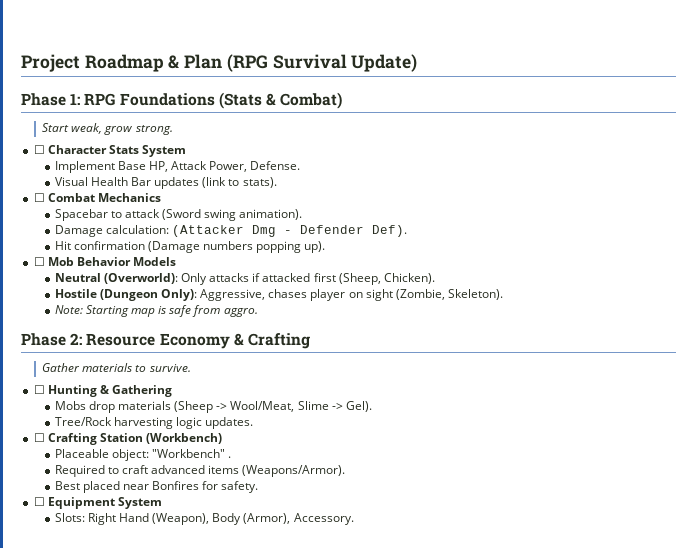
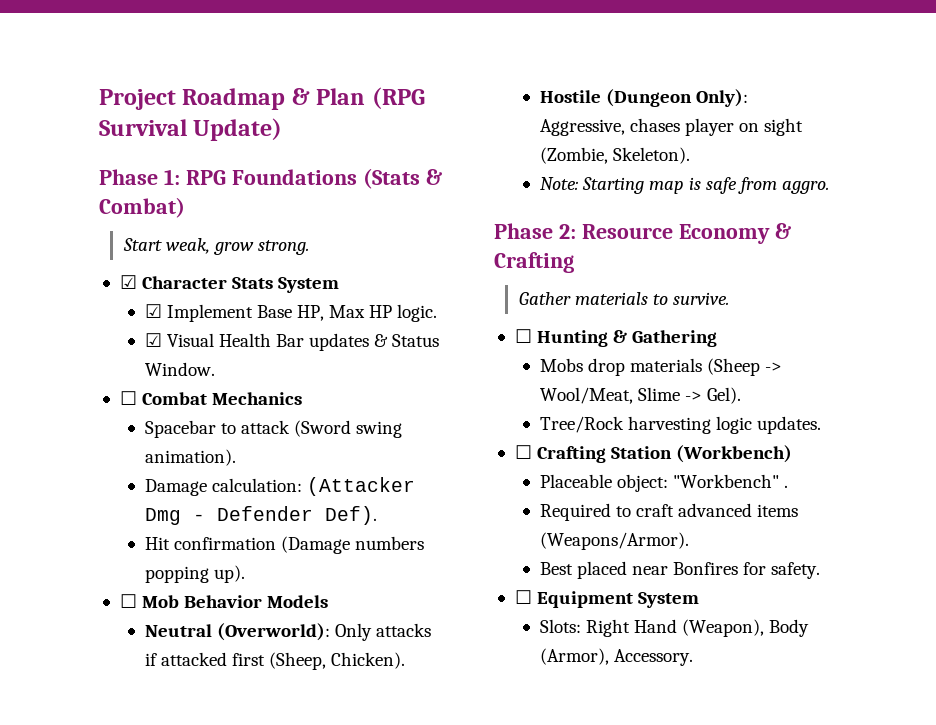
[33,145,45,154] ☐ -> [119,275,137,289] ☑
(186, 151) none -> [144,304,162,318] ☑
[171,161,301,172] Attack Power, Defense. // -> [329,304,438,322] [144,333,162,347] Max HP logic. // ☑
[202,177,277,188] (link to stats). -> [374,334,440,347] [144,362,215,376] & Status Window.

